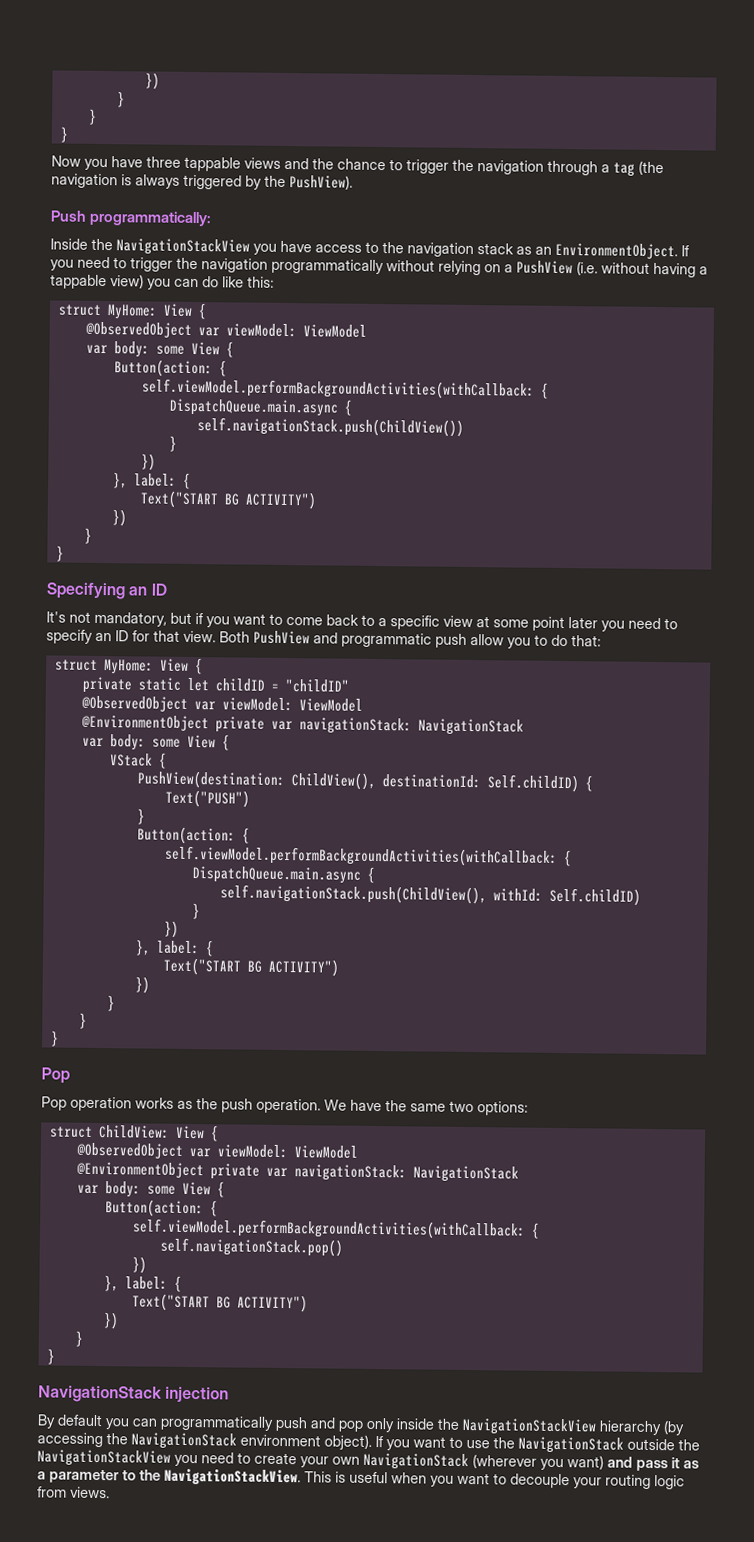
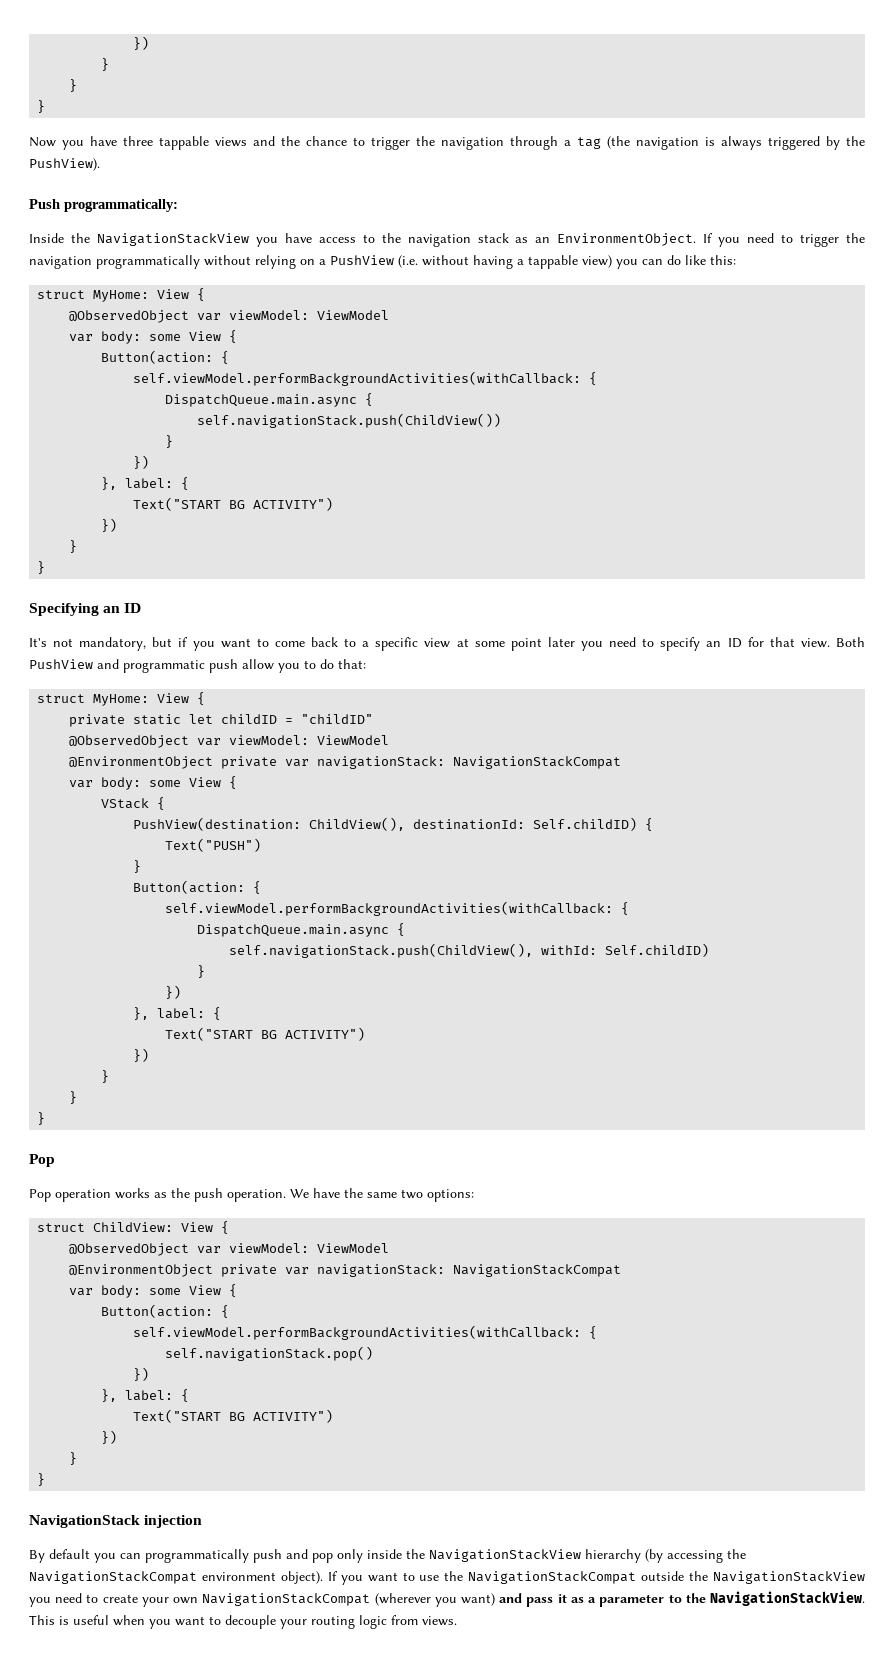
[417,718,524,736] NavigationStack -> [453,756,622,769] NavigationStackCompat
[412,1165,519,1183] NavigationStack -> [453,1264,622,1277] NavigationStackCompat
[131,1432,237,1450] NavigationStack -> [29,1571,197,1584] NavigationStackCompat
[518,1436,624,1454] NavigationStack -> [468,1571,637,1584] NavigationStackCompat
[363,1452,469,1471] NavigationStack -> [202,1593,371,1606] NavigationStackCompat

